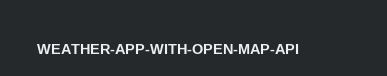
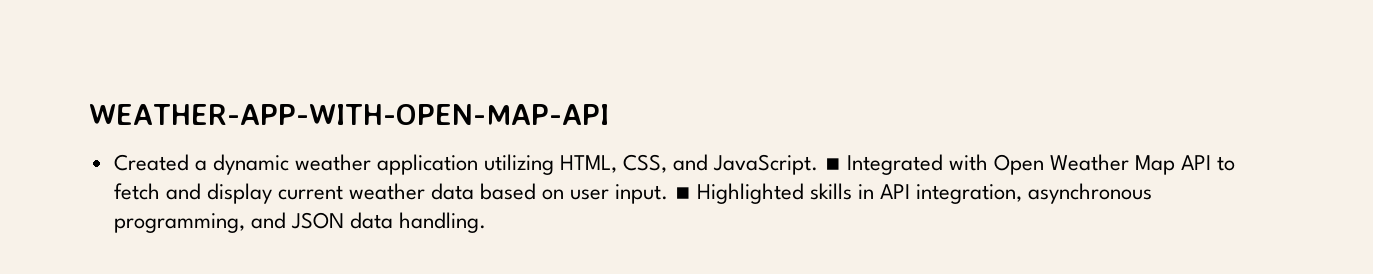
(299, 49) none -> [113,154,1236,175] [113,183,1152,204] [113,212,487,233] // Created a dynamic weather application utilizing HTML, CSS, and JavaScript. ▪ Integrated with Open Weather Map API to fetch and display current weather data based on user input. ▪ Highlighted skills in API integration, asynchronous programming, and JSON data handling.

